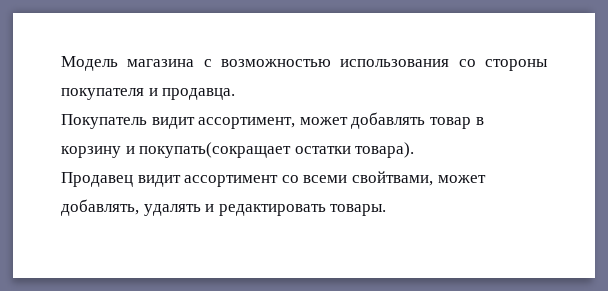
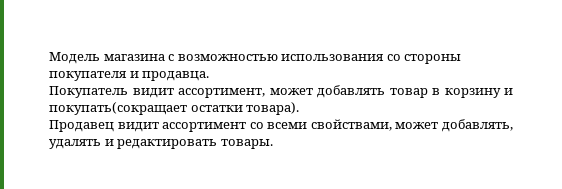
[351,171,433,186] свойтвами, -> [310,119,392,131] свойствами,

